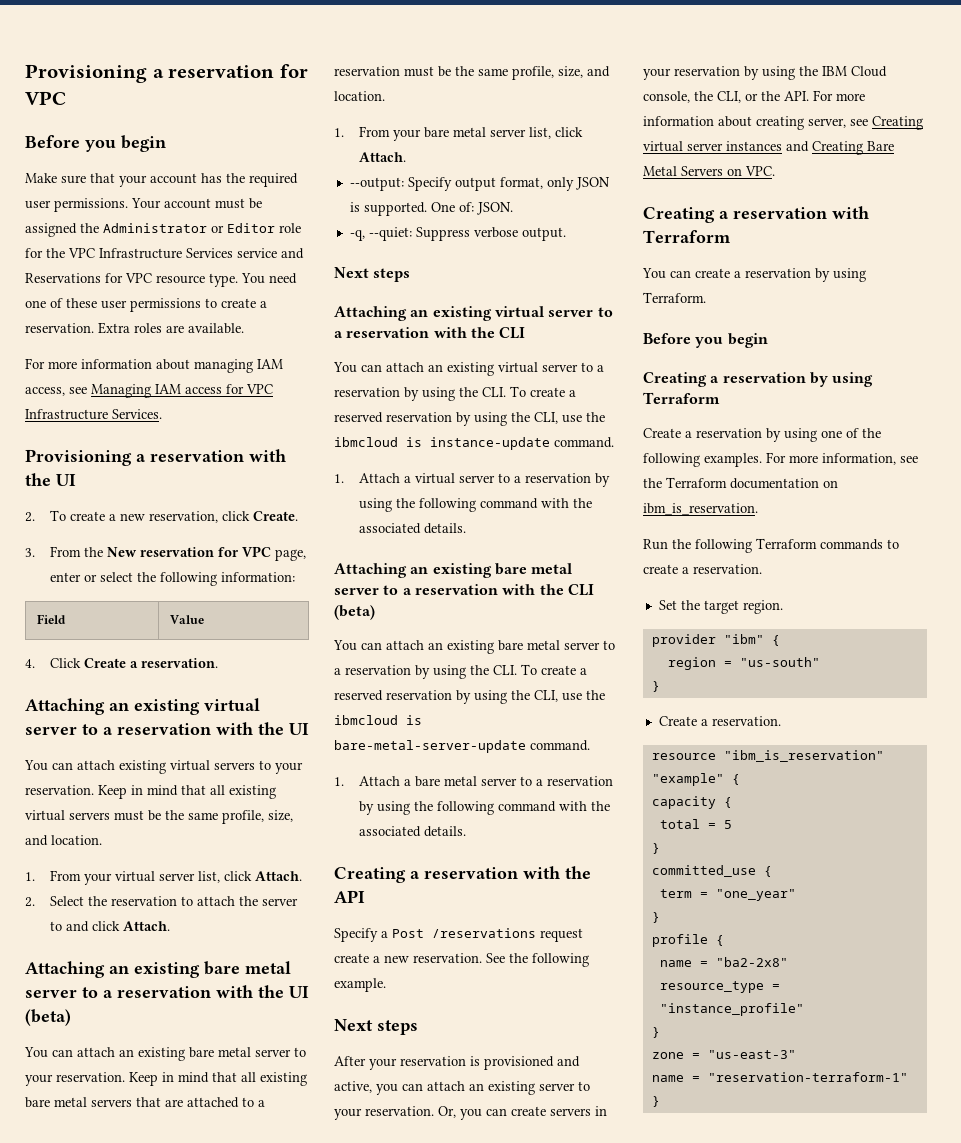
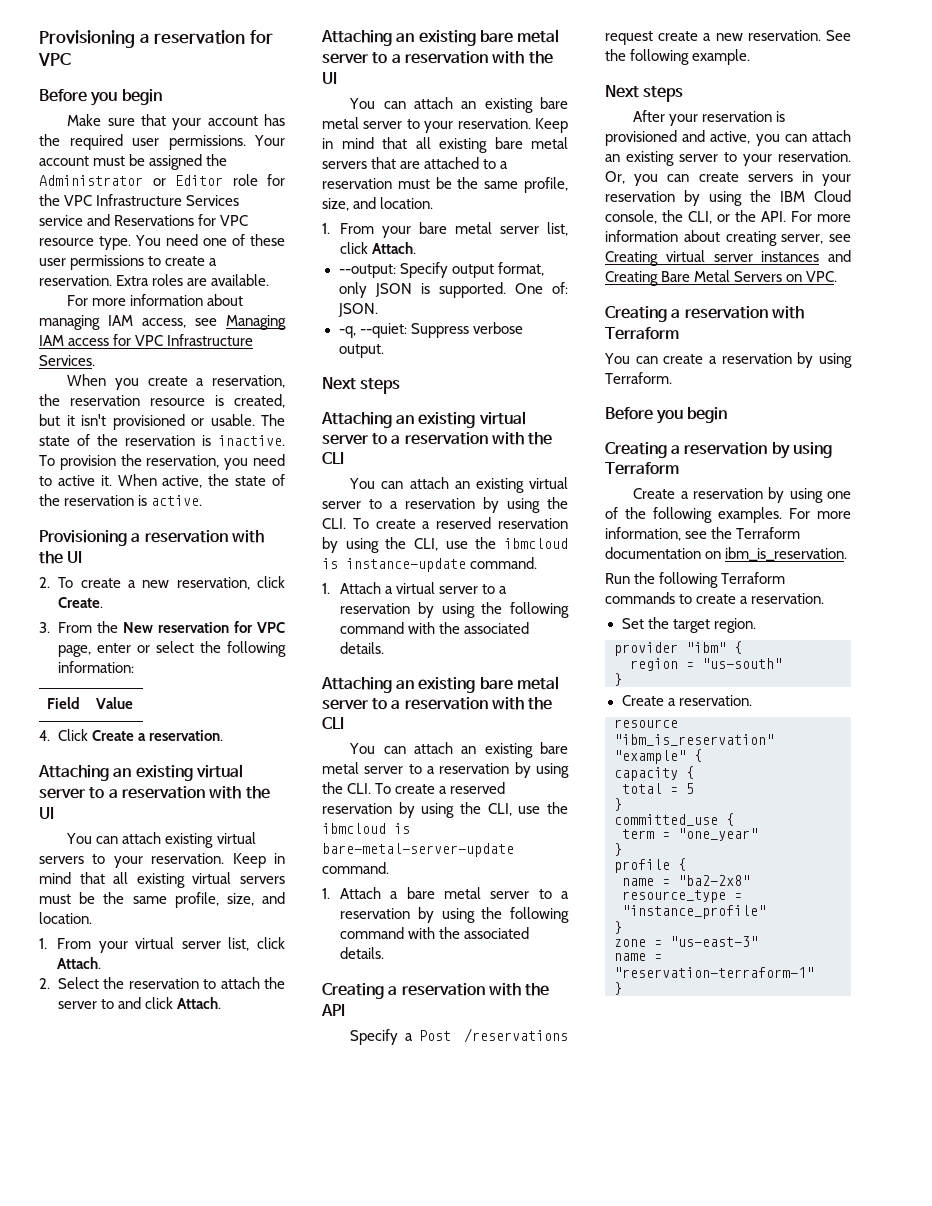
(162, 414) none -> [67,374,285,390] [39,394,285,408] [39,414,285,430] [39,434,285,446] [39,454,285,470] [39,474,285,488] [39,494,203,506] // When you create a reservation, the reservation resource is created, but it isn't provisioned or usable. The state of the reservation is inactive. To provision the reservation, you need to active it. When active, the state of the reservation is active.
[25,1009,71,1026] (beta) -> (337, 78) none
[334,605,375,620] (beta) -> (344, 723) none

